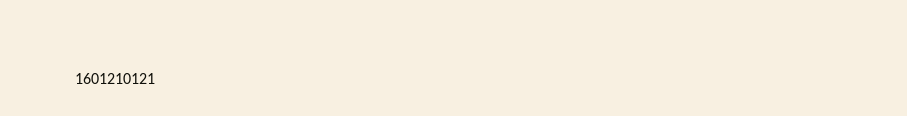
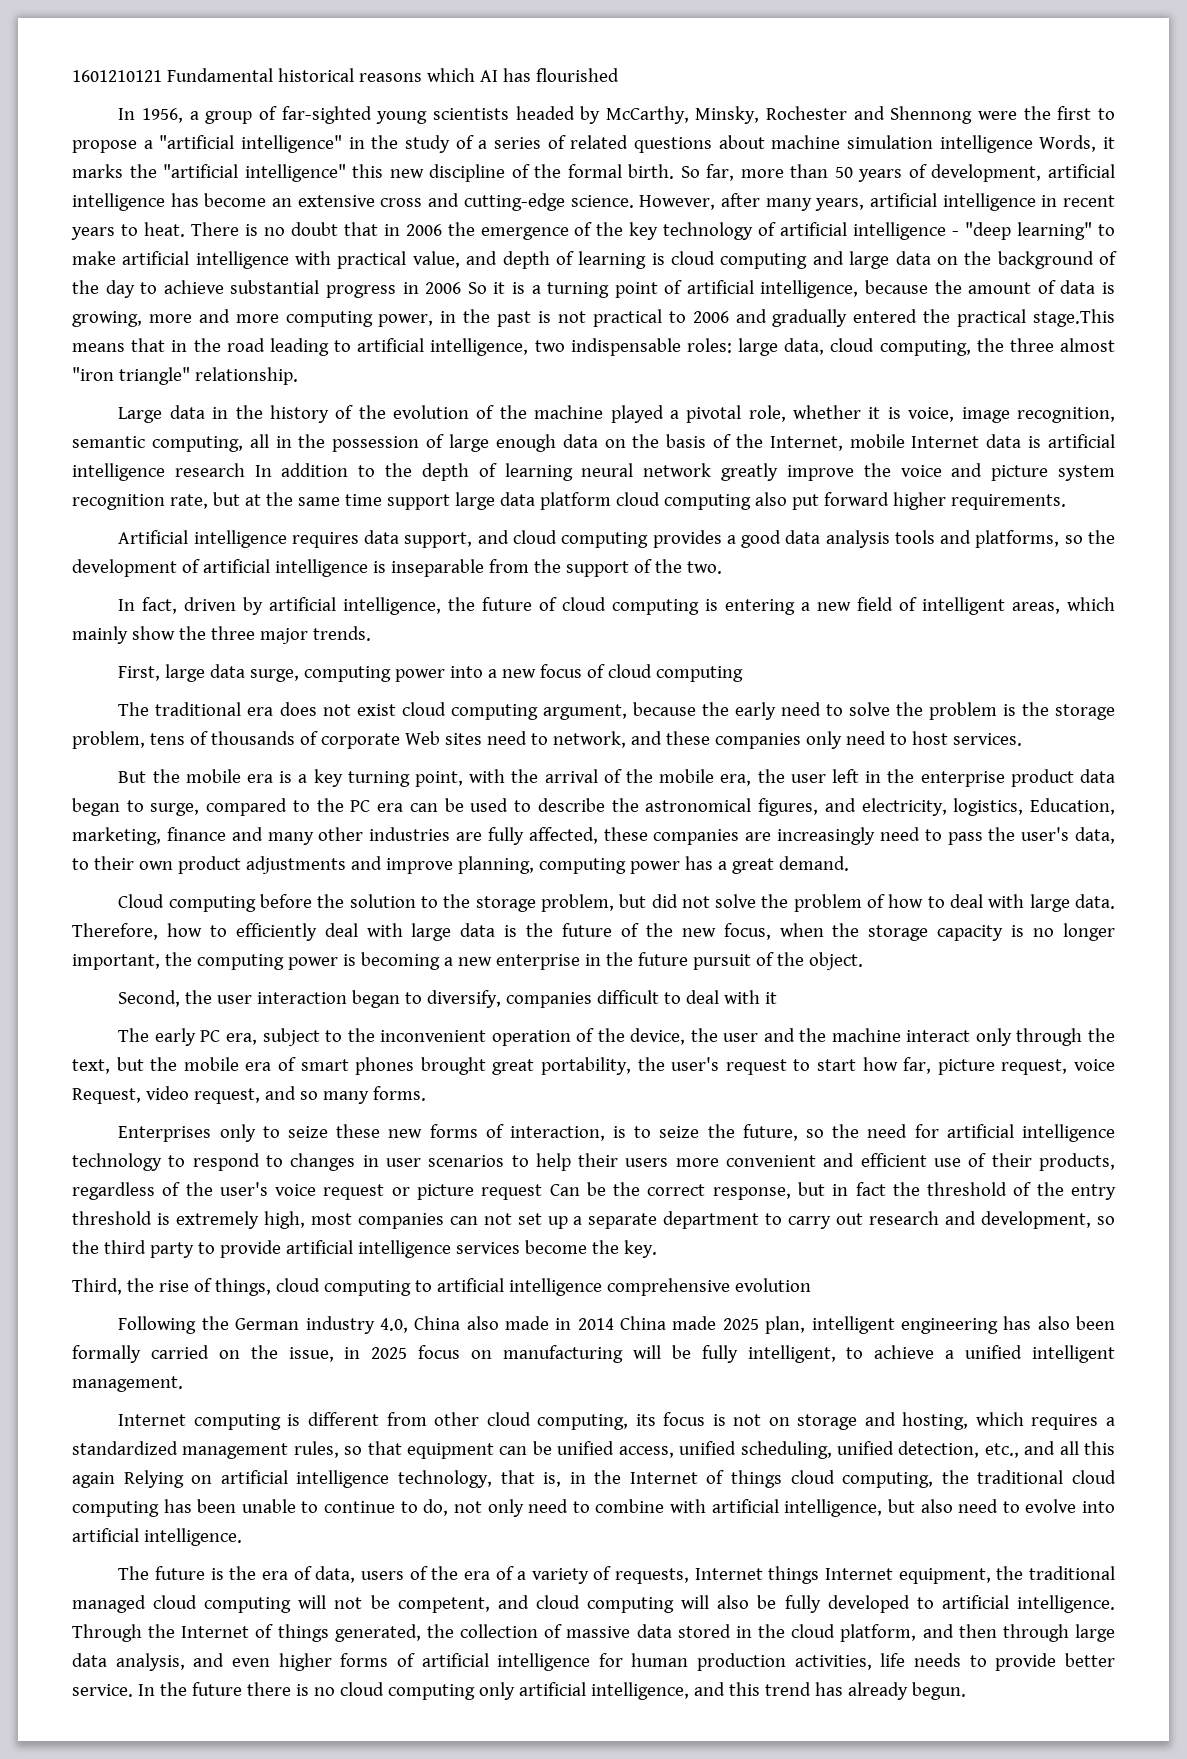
(155, 78) none -> [166,68,619,82] [118,106,1115,124] [72,135,1115,153] [72,164,1115,182] [72,193,1115,211] [71,222,1116,240] [72,251,1117,269] [72,280,1116,298] [72,309,1116,327] [72,338,1115,356] [72,367,298,385] [118,405,1115,423] [72,434,1116,452] [72,463,1116,481] [72,492,1066,510] [118,530,1115,548] [72,559,722,577] [118,597,1115,615] [72,626,371,644] [118,664,744,682] [118,702,1115,720] [72,731,1022,749] [118,769,1116,787] [72,798,1115,816] [72,827,1116,845] [72,856,849,874] [118,894,1115,912] [72,923,1116,941] [72,952,863,970] [118,990,778,1008] [118,1028,1116,1046] [72,1057,1116,1075] [72,1086,426,1104] [118,1124,1115,1142] [72,1153,1115,1171] [72,1182,1117,1200] [72,1211,1115,1229] [72,1240,657,1258] [72,1278,811,1296] [118,1316,1116,1334] [72,1345,1116,1363] [72,1376,183,1392] [118,1412,1115,1430] [72,1441,1115,1459] [72,1470,1117,1488] [72,1499,1115,1517] [72,1528,242,1546] [118,1566,1116,1584] [72,1595,1115,1613] [72,1624,1115,1642] [72,1653,1115,1671] [72,1682,966,1700] Fundamental historical reasons which AI has flourished // In 1956, a group of far-sighted young scientists headed by McCarthy, Minsky, Rochester and Shennong were the first to propose a "artificial intelligence" in the study of a series of related questions about machine simulation intelligence Words, it marks the "artificial intelligence" this new discipline of the formal birth. So far, more than 50 years of development, artificial intelligence has become an extensive cross and cutting-edge science. However, after many years, artificial intelligence in recent years to heat. There is no doubt that in 2006 the emergence of the key technology of artificial intelligence - "deep learning" to make artificial intelligence with practical value, and depth of learning is cloud computing and large data on the background of the day to achieve substantial progress in 2006 So it is a turning point of artificial intelligence, because the amount of data is growing, more and more computing power, in the past is not practical to 2006 and gradually entered the practical stage.This means that in the road leading to artificial intelligence, two indispensable roles: large data, cloud computing, the three almost "iron triangle" relationship. // Large data in the history of the evolution of the machine played a pivotal role, whether it is voice, image recognition, semantic computing, all in the possession of large enough data on the basis of the Internet, mobile Internet data is artificial intelligence research In addition to the depth of learning neural network greatly improve the voice and picture system recognition rate, but at the same time support large data platform cloud computing also put forward higher requirements. // Artificial intelligence requires data support, and cloud computing provides a good data analysis tools and platforms, so the development of artificial intelligence is inseparable from the support of the two. // In fact, driven by artificial intelligence, the future of cloud computing is entering a new field of intelligent areas, which mainly show the three major trends. // First, large data surge, computing power into a new focus of cloud computing // The traditional era does not exist cloud computing argument, because the early need to solve the problem is the storage problem, tens of thousands of corporate Web sites need to network, and these companies only need to host services. // But the mobile era is a key turning point, with the arrival of the mobile era, the user left in the enterprise product data began to surge, compared to the PC era can be used to describe the astronomical figures, and electricity, logistics, Education, marketing, finance and many other industries are fully affected, these companies are increasingly need to pass the user's data, to their own product adjustments and improve planning, computing power has a great demand. // Cloud computing before the solution to the storage problem, but did not solve the problem of how to deal with large data. Therefore, how to efficiently deal with large data is the future of the new focus, when the storage capacity is no longer important, the computing power is becoming a new enterprise in the future pursuit of the object. // Second, the user interaction began to diversify, companies difficult to deal with it // The early PC era, subject to the inconvenient operation of the device, the user and the machine interact only through the text, but the mobile era of smart phones brought great portability, the user's request to start how far, picture request, voice Request, video request, and so many forms. // Enterprises only to seize these new forms of interaction, is to seize the future, so the need for artificial intelligence technology to respond to changes in user scenarios to help their users more convenient and efficient use of their products, regardless of the user's voice request or picture request Can be the correct response, but in fact the threshold of the entry threshold is extremely high, most companies can not set up a separate department to carry out research and development, so the third party to provide artificial intelligence services become the key. // Third, the rise of things, cloud computing to artificial intelligence comprehensive evolution // Following the German industry 4.0, China also made in 2014 China made 2025 plan, intelligent engineering has also been formally carried on the issue, in 2025 focus on manufacturing will be fully intelligent, to achieve a unified intelligent management. // Internet computing is different from other cloud computing, its focus is not on storage and hosting, which requires a standardized management rules, so that equipment can be unified access, unified scheduling, unified detection, etc., and all this again Relying on artificial intelligence technology, that is, in the Internet of things cloud computing, the traditional cloud computing has been unable to continue to do, not only need to combine with artificial intelligence, but also need to evolve into artificial intelligence. // The future is the era of data, users of the era of a variety of requests, Internet things Internet equipment, the traditional managed cloud computing will not be competent, and cloud computing will also be fully developed to artificial intelligence. Through the Internet of things generated, the collection of massive data stored in the cloud platform, and then through large data analysis, and even higher forms of artificial intelligence for human production activities, life needs to provide better service. In the future there is no cloud computing only artificial intelligence, and this trend has already begun.

